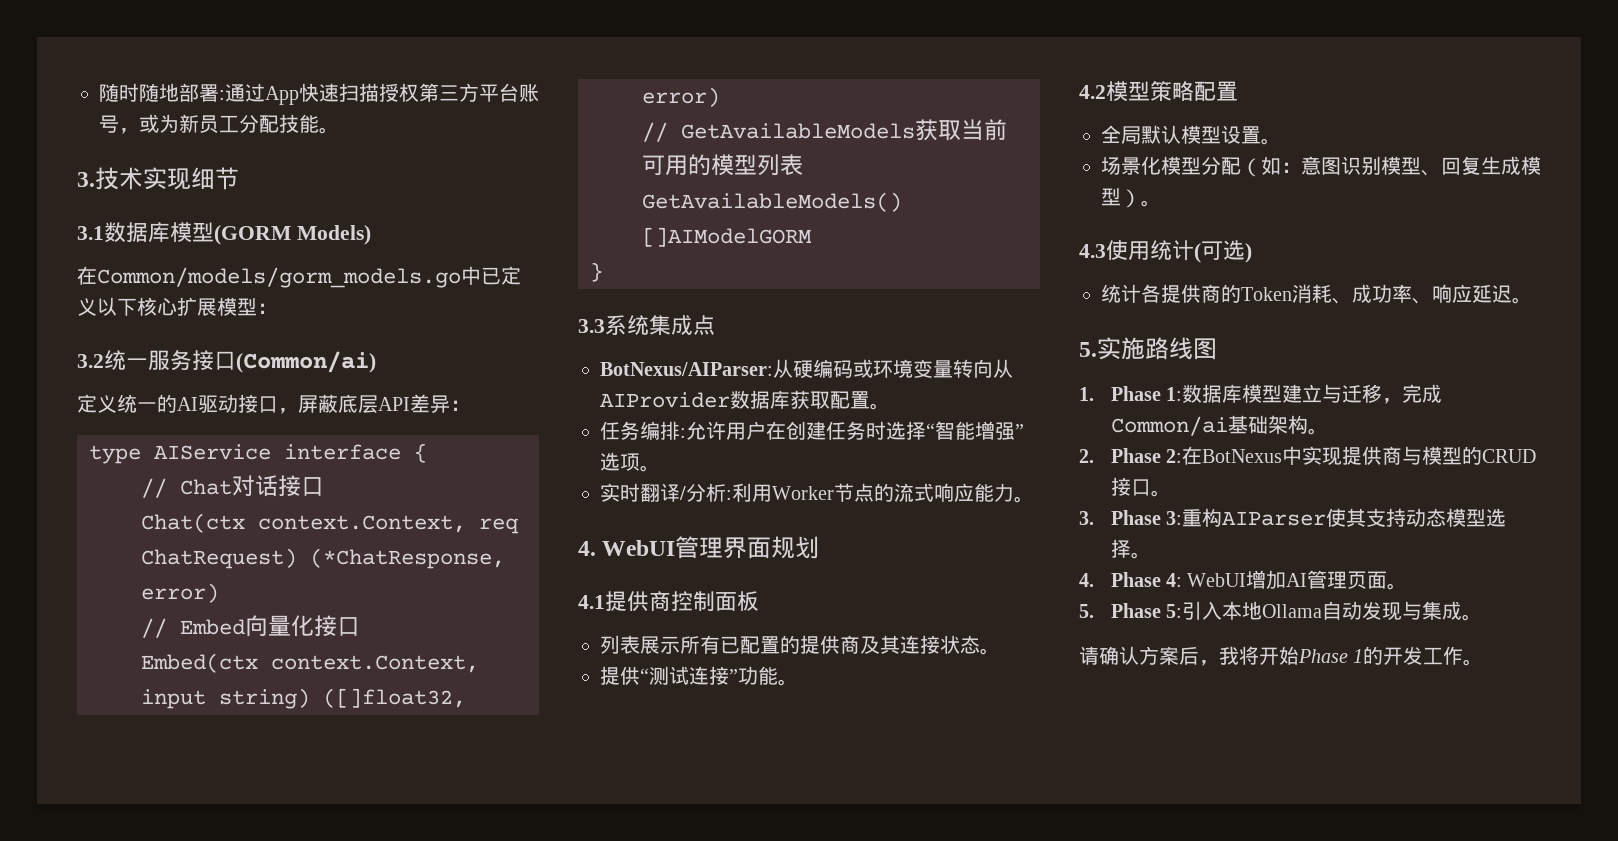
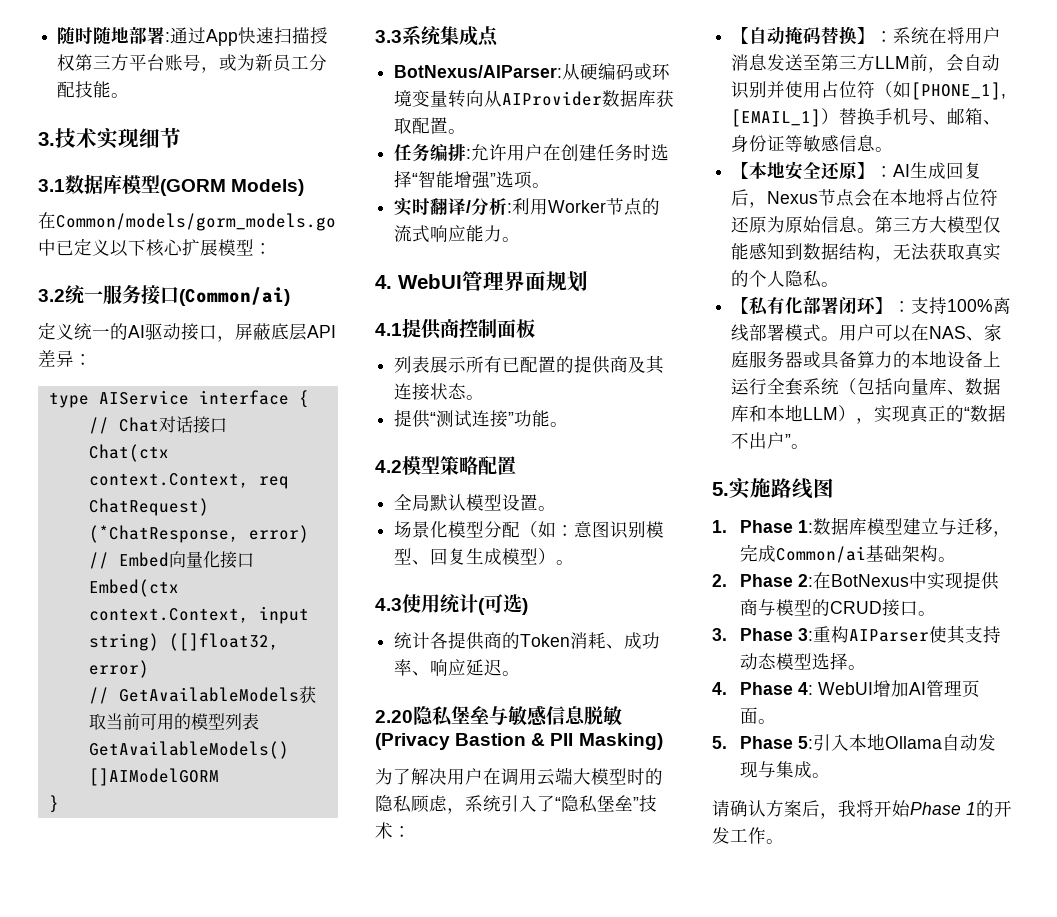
(1532, 300) none -> [375,705,622,727] [375,733,663,750] [375,767,663,786] [375,795,657,814] [375,822,411,839] [731,26,1002,45] [731,54,1001,73] [731,81,1007,100] [731,107,1002,127] [731,135,894,152] [731,161,983,180] [731,189,999,208] [731,216,1002,233] [731,242,1002,262] [731,270,840,288] [731,296,1012,316] [731,324,1003,342] [731,351,1002,369] [731,377,1002,396] [731,404,1007,424] [731,432,810,449] // 2.20隐私堡垒与敏感信息脱敏(Privacy Bastion & PII Masking) // 为了解决用户在调用云端大模型时的隐私顾虑，系统引入了“隐私堡垒”技术： // 【自动掩码替换】：系统在将用户消息发送至第三方LLM前，会自动识别并使用占位符（如[PHONE_1], [EMAIL_1]）替换手机号、邮箱、身份证等敏感信息。 // 【本地安全还原】：AI生成回复后，Nexus节点会在本地将占位符还原为原始信息。第三方大模型仅能感知到数据结构，无法获取真实的个人隐私。 // 【私有化部署闭环】：支持100%离线部署模式。用户可以在NAS、家庭服务器或具备算力的本地设备上运行全套系统（包括向量库、数据库和本地LLM），实现真正的“数据不出户”。

